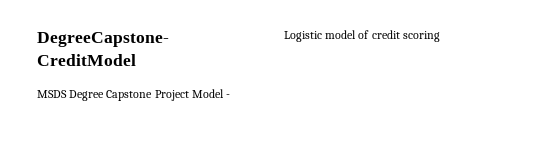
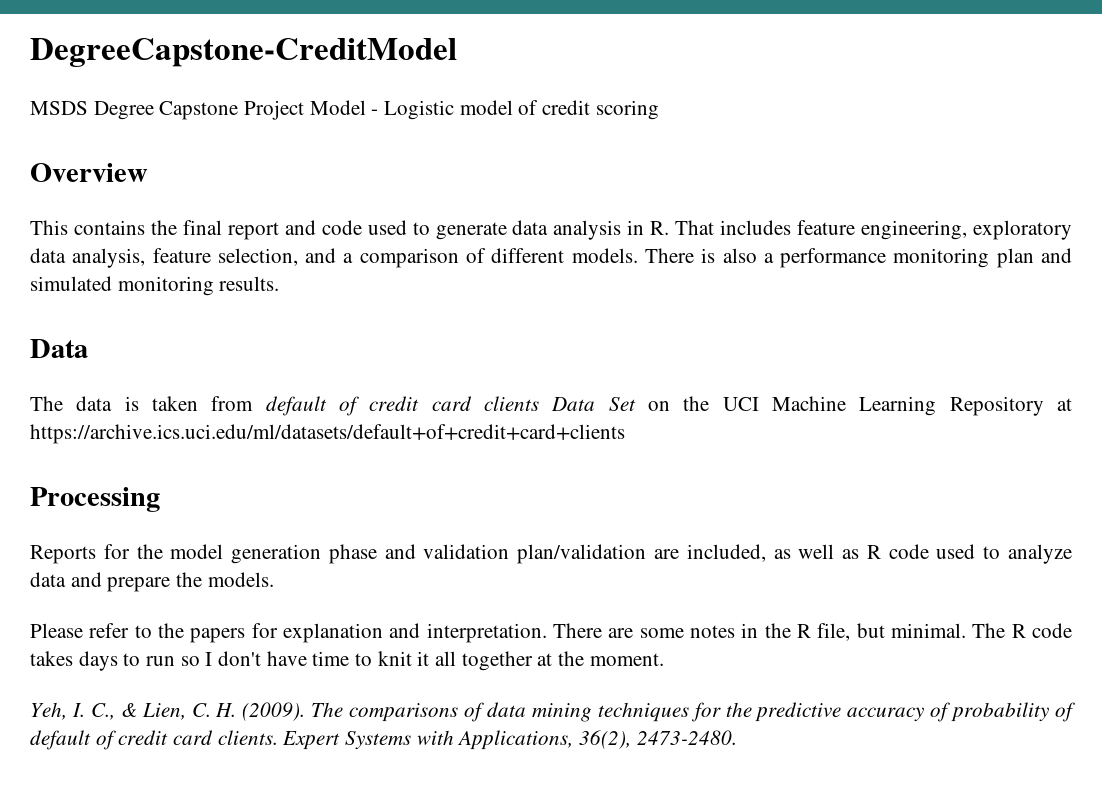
(440, 36) none -> [30,163,148,182] [30,220,1073,240] [30,248,1072,268] [30,276,280,296] [30,339,88,358] [30,396,1073,416] [30,424,625,444] [30,487,160,512] [30,544,1073,564] [30,572,274,592] [30,623,1073,643] [30,651,664,671] [30,702,1075,722] [30,730,737,750] // Overview // This contains the final report and code used to generate data analysis in R. That includes feature engineering, exploratory data analysis, feature selection, and a comparison of different models. There is also a performance monitoring plan and simulated monitoring results. // Data // The data is taken from default of credit card clients Data Set on the UCI Machine Learning Repository at https://archive.ics.uci.edu/ml/datasets/default+of+credit+card+clients // Processing // Reports for the model generation phase and validation plan/validation are included, as well as R code used to analyze data and prepare the models. // Please refer to the papers for explanation and interpretation. There are some notes in the R file, but minimal. The R code takes days to run so I don't have time to knit it all together at the moment. // Yeh, I. C., & Lien, C. H. (2009). The comparisons of data mining techniques for the predictive accuracy of probability of default of credit card clients. Expert Systems with Applications, 36(2), 2473-2480.

